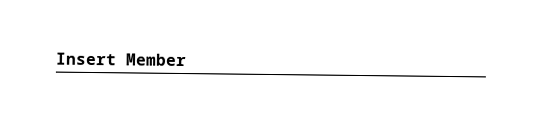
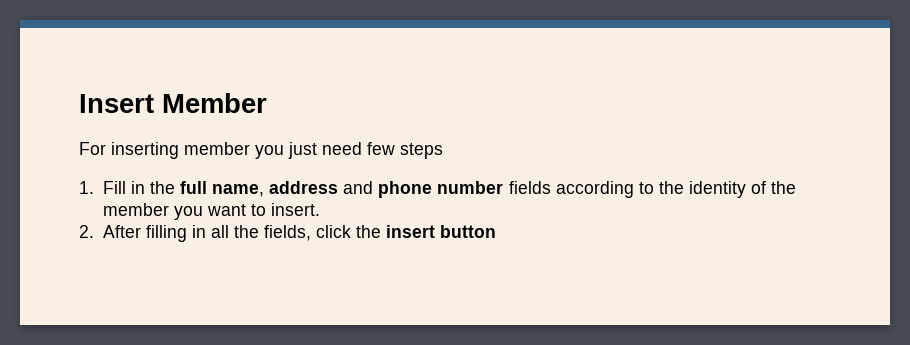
(187, 60) none -> [79,142,443,159] [79,181,797,198] [102,203,320,220] [79,225,496,242] // For inserting member you just need few steps // 1. Fill in the full name, address and phone number fields according to the identity of the member you want to insert. // 2. After filling in all the fields, click the insert button

